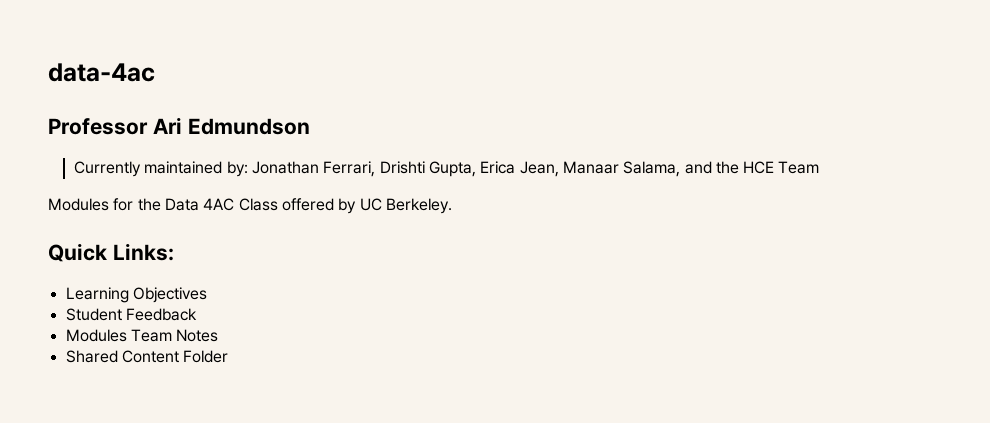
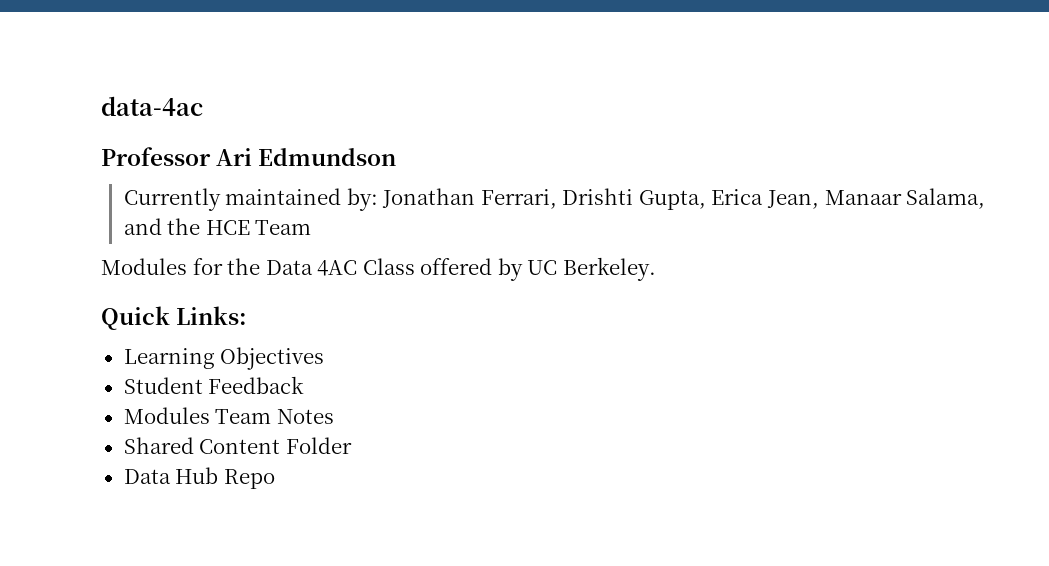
(229, 356) none -> [123,467,275,489] // Data Hub Repo

